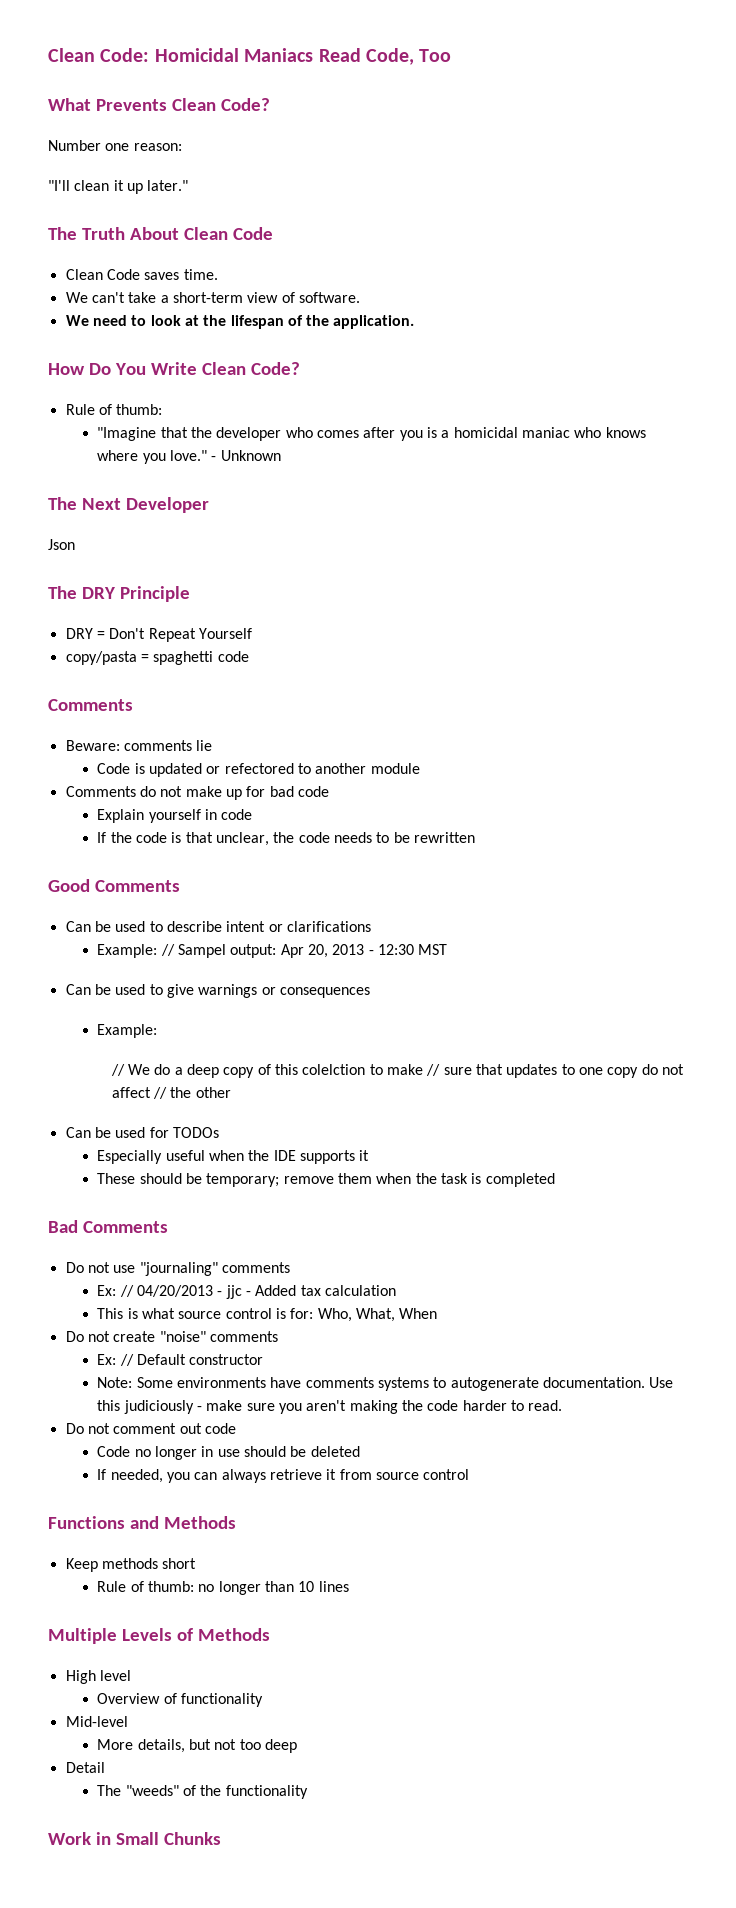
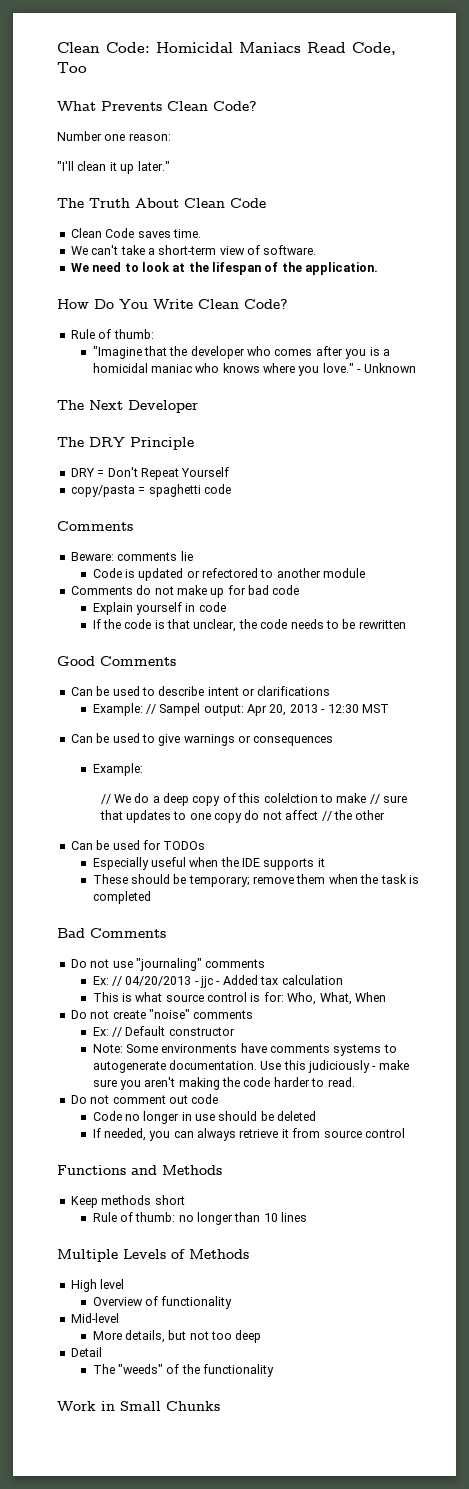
[48,539,75,550] // Json -> (198, 406) none

